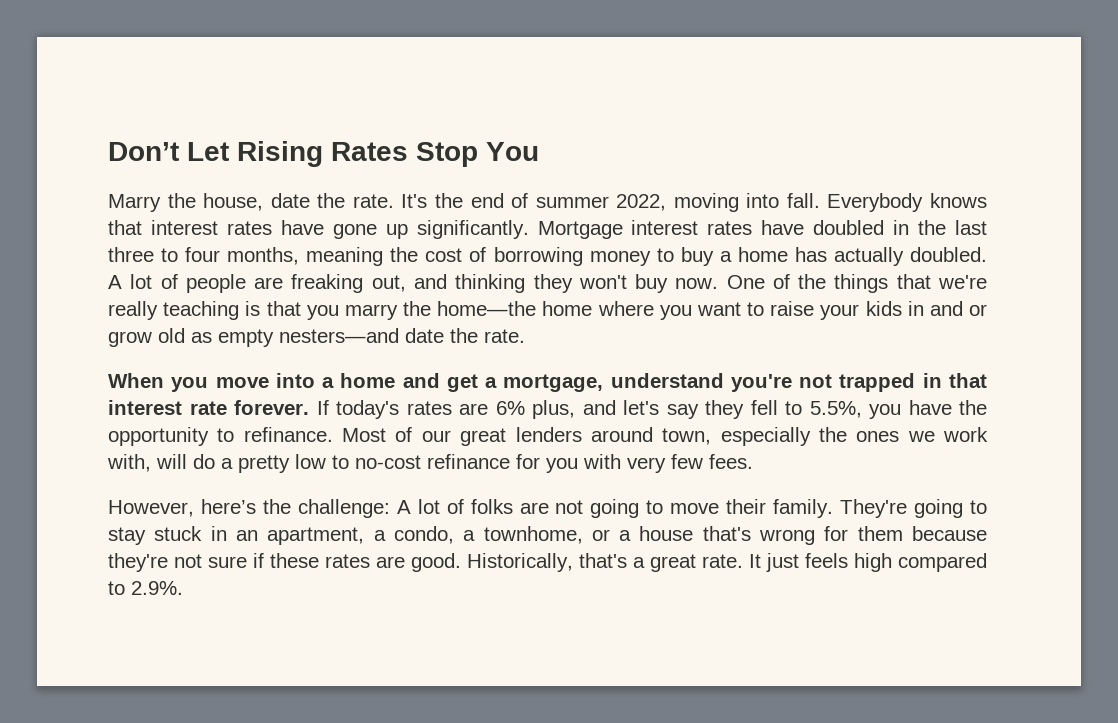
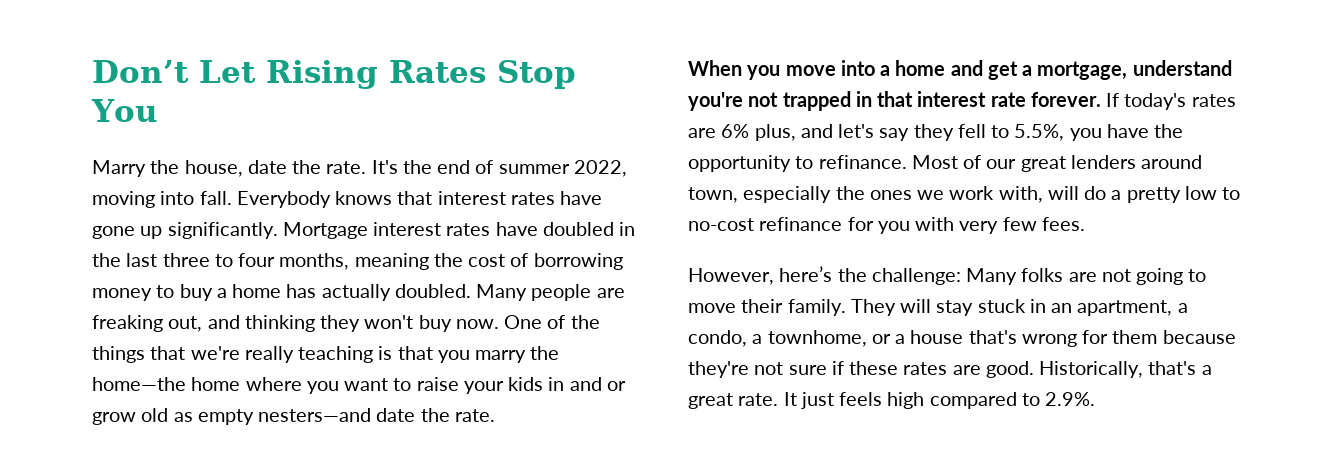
[108,274,178,289] A lot of -> [476,284,528,301] Many
[396,499,464,514] A lot of -> [966,268,1018,285] Many
[840,499,988,518] They're going to -> [850,299,932,316] They will

